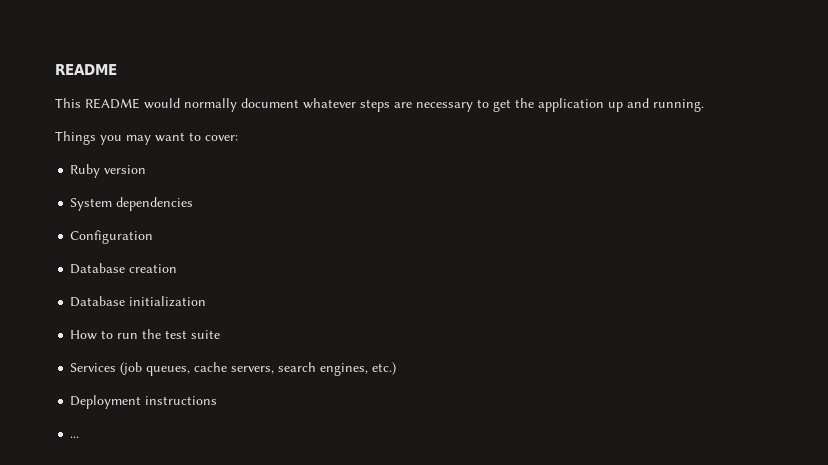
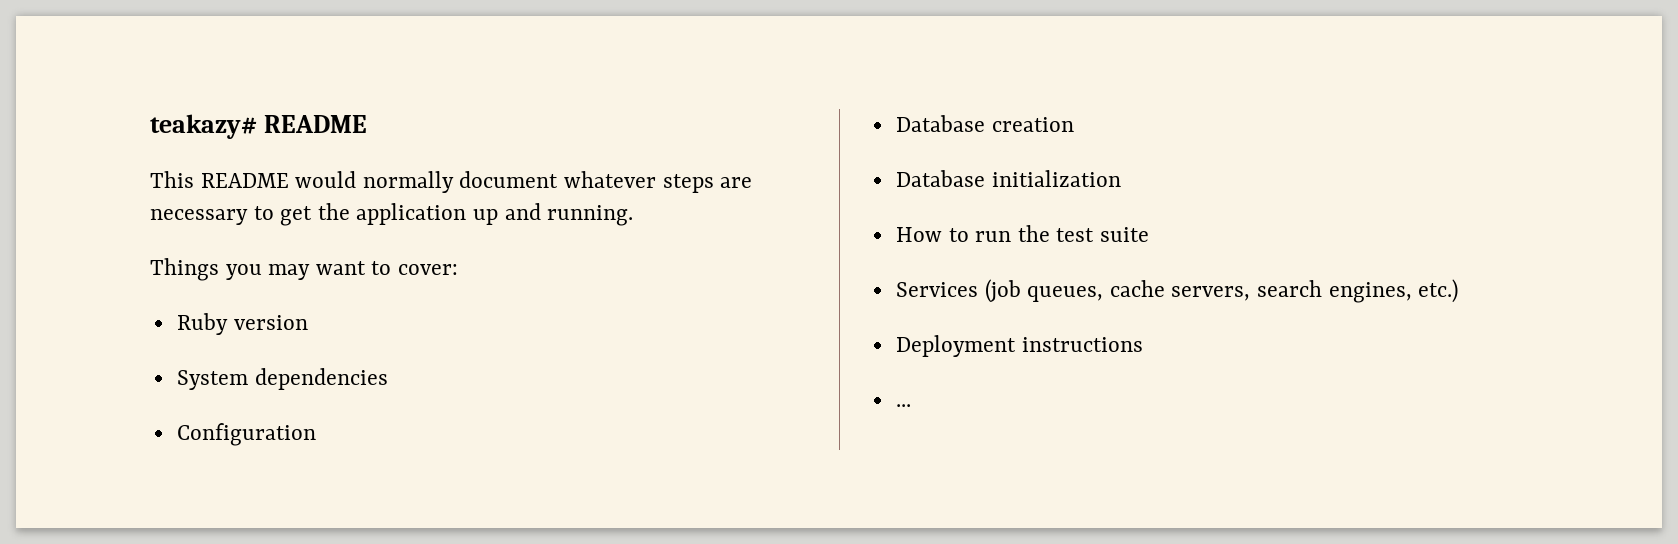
(55, 69) none -> [150,114,257,139] teakazy#

